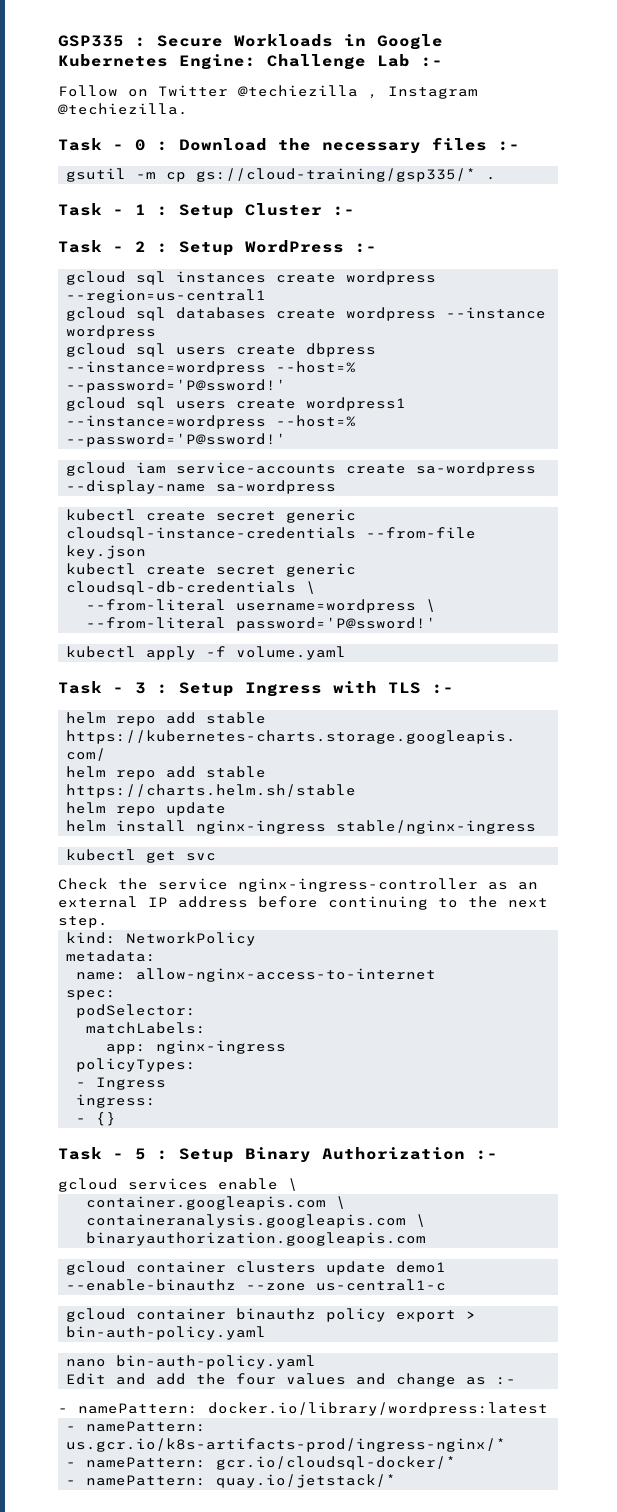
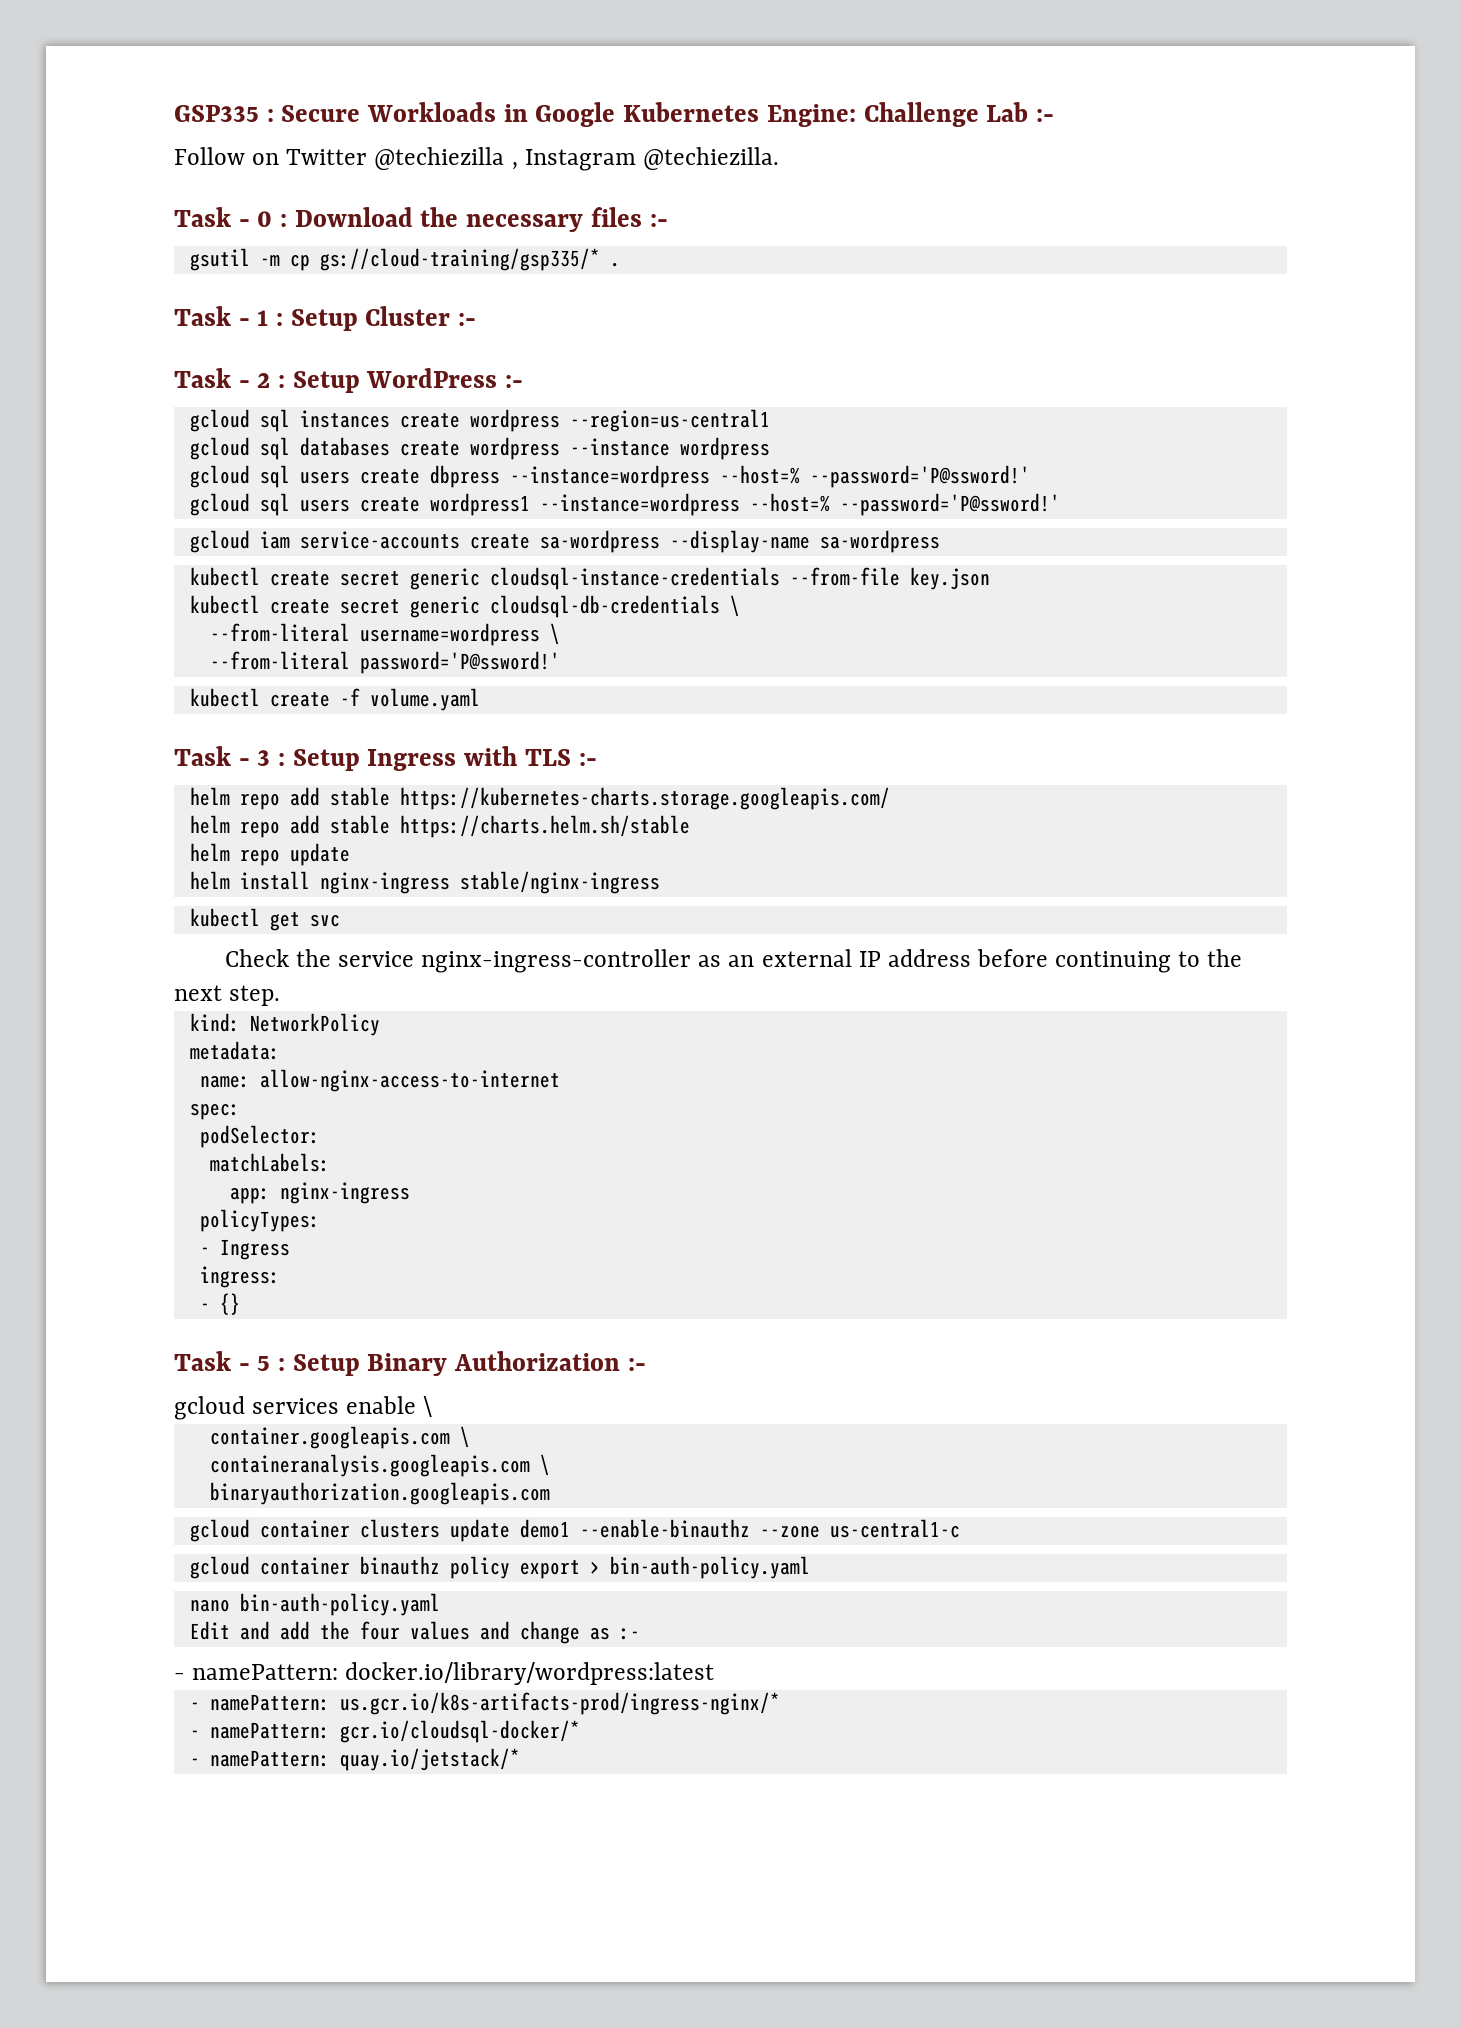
[146,646,197,660] apply -> [269,692,330,707] create

